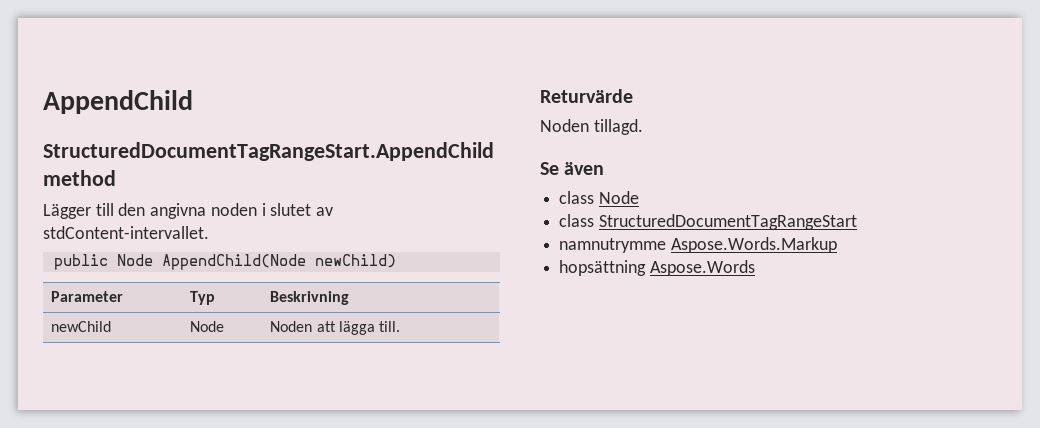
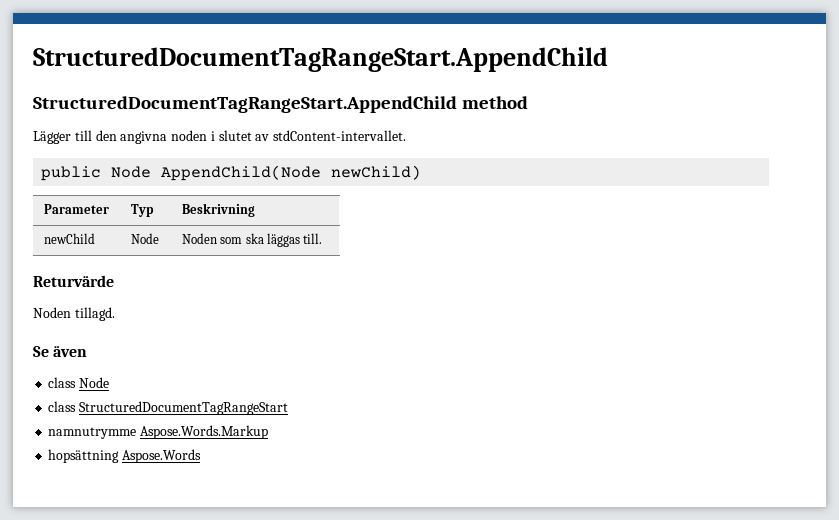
[43,90,193,114] AppendChild -> [33,47,608,72] StructuredDocumentTagRangeStart.AppendChild
[316,321,375,335] att lägga -> [220,233,301,247] som ska läggas

